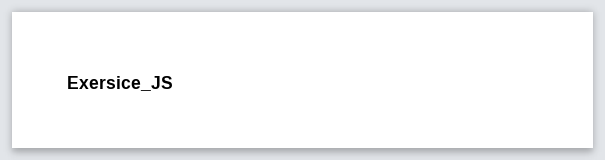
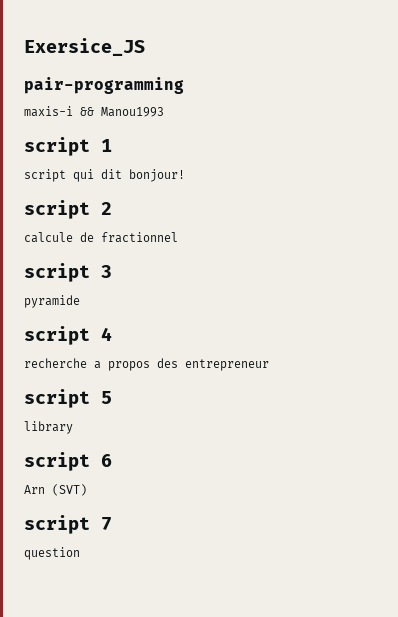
(173, 83) none -> [24,77,184,94] [24,106,164,117] [24,137,112,156] [24,169,185,182] [24,200,112,219] [24,232,178,243] [24,263,112,282] [24,295,80,308] [24,326,112,345] [24,358,269,371] [24,389,112,408] [24,421,73,434] [24,452,112,471] [24,484,87,496] [24,515,112,534] [24,547,80,560] // pair-programming // maxis-i && Manou1993 // script 1 // script qui dit bonjour! // script 2 // calcule de fractionnel // script 3 // pyramide // script 4 // recherche a propos des entrepreneur // script 5 // library // script 6 // Arn (SVT) // script 7 // question

